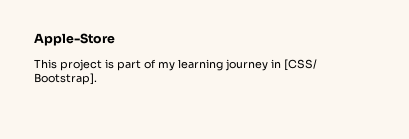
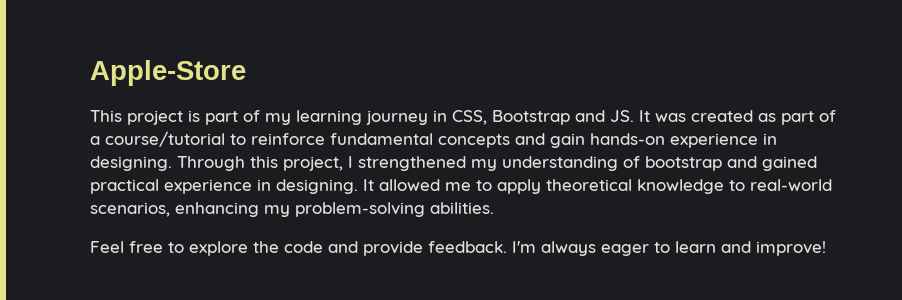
[284,59,317,71] [34,73,97,85] [CSS/ Bootstrap]. -> [452,110,836,125] [90,131,777,148] [90,156,817,171] [90,179,832,194] [90,202,494,217] [90,241,826,256] CSS, Bootstrap and JS. It was created as part of a course/tutorial to reinforce fundamental concepts and gain hands-on experience in designing. Through this project, I strengthened my understanding of bootstrap and gained practical experience in designing. It allowed me to apply theoretical knowledge to real-world scenarios, enhancing my problem-solving abilities. // Feel free to explore the code and provide feedback. I'm always eager to learn and improve!

